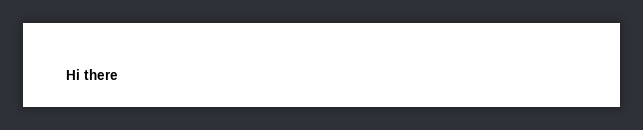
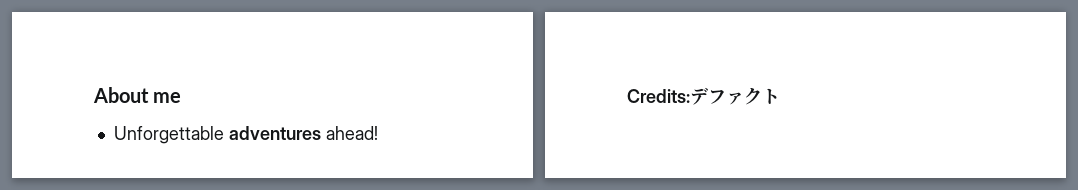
[66,69,118,80] Hi there -> [93,87,182,103] [113,126,378,144] [627,87,780,105] About me // Unforgettable adventures ahead! // Credits:デファクト

